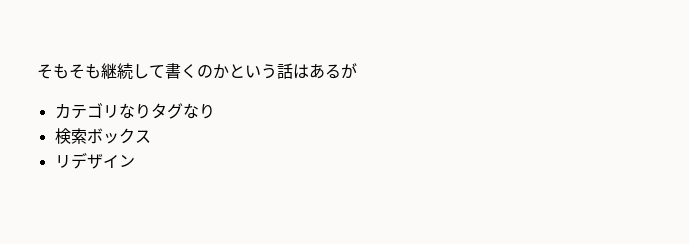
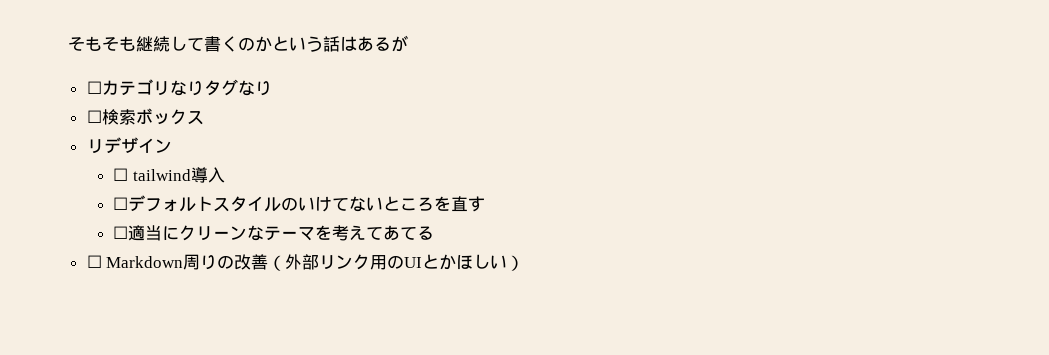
(357, 71) none -> [86,81,102,94] ☐
(215, 111) none -> [86,110,102,123] ☐
(135, 161) none -> [113,167,225,183] [113,195,486,212] [113,225,435,241] [86,254,525,271] // ☐ tailwind導入 // ☐デフォルトスタイルのいけてないところを直す // ☐適当にクリーンなテーマを考えてあてる // ☐ Markdown周りの改善（外部リンク用のUIとかほしい）

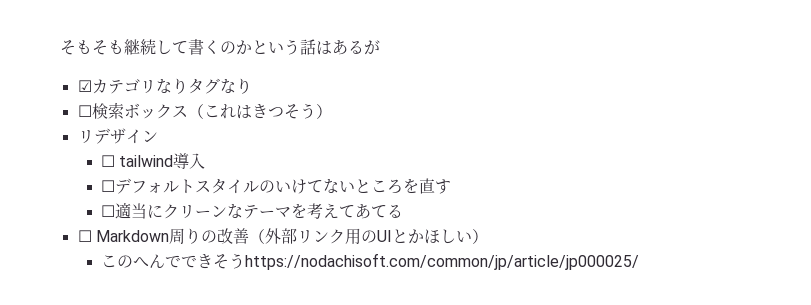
[86,81,102,94] ☐ -> [77,80,92,92] ☑
(204, 117) none -> [187,103,332,119] （これはきつそう）
(525, 263) none -> [100,253,639,270] // このへんでできそうhttps://nodachisoft.com/common/jp/article/jp000025/

